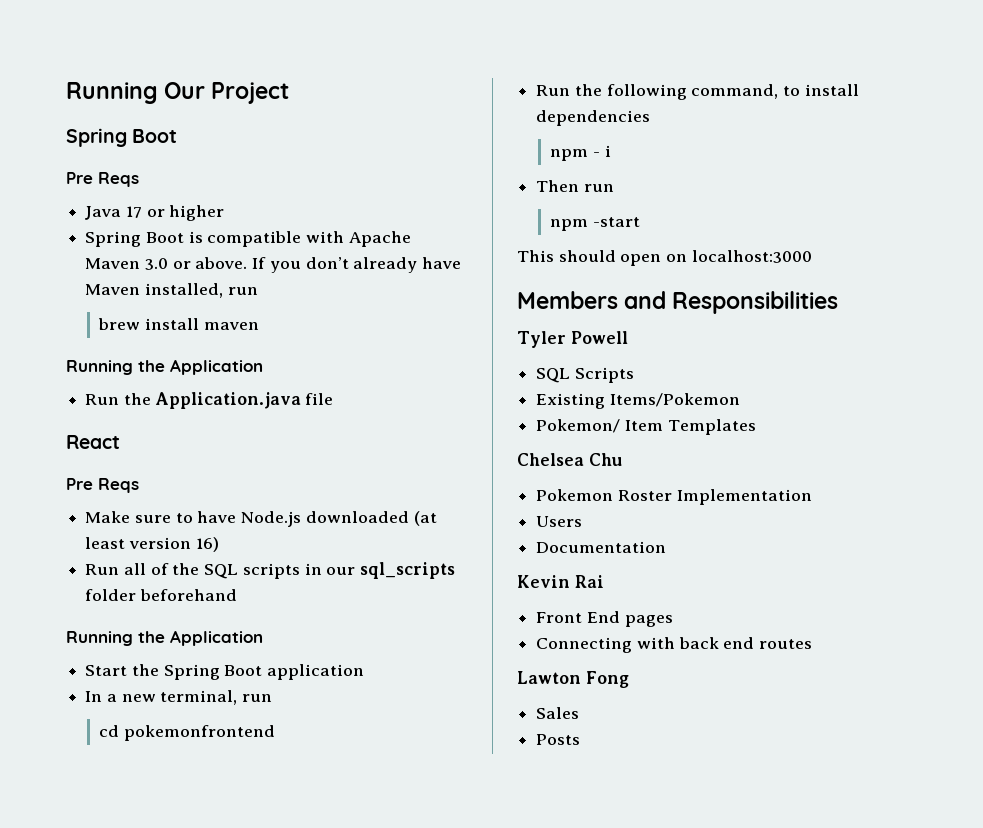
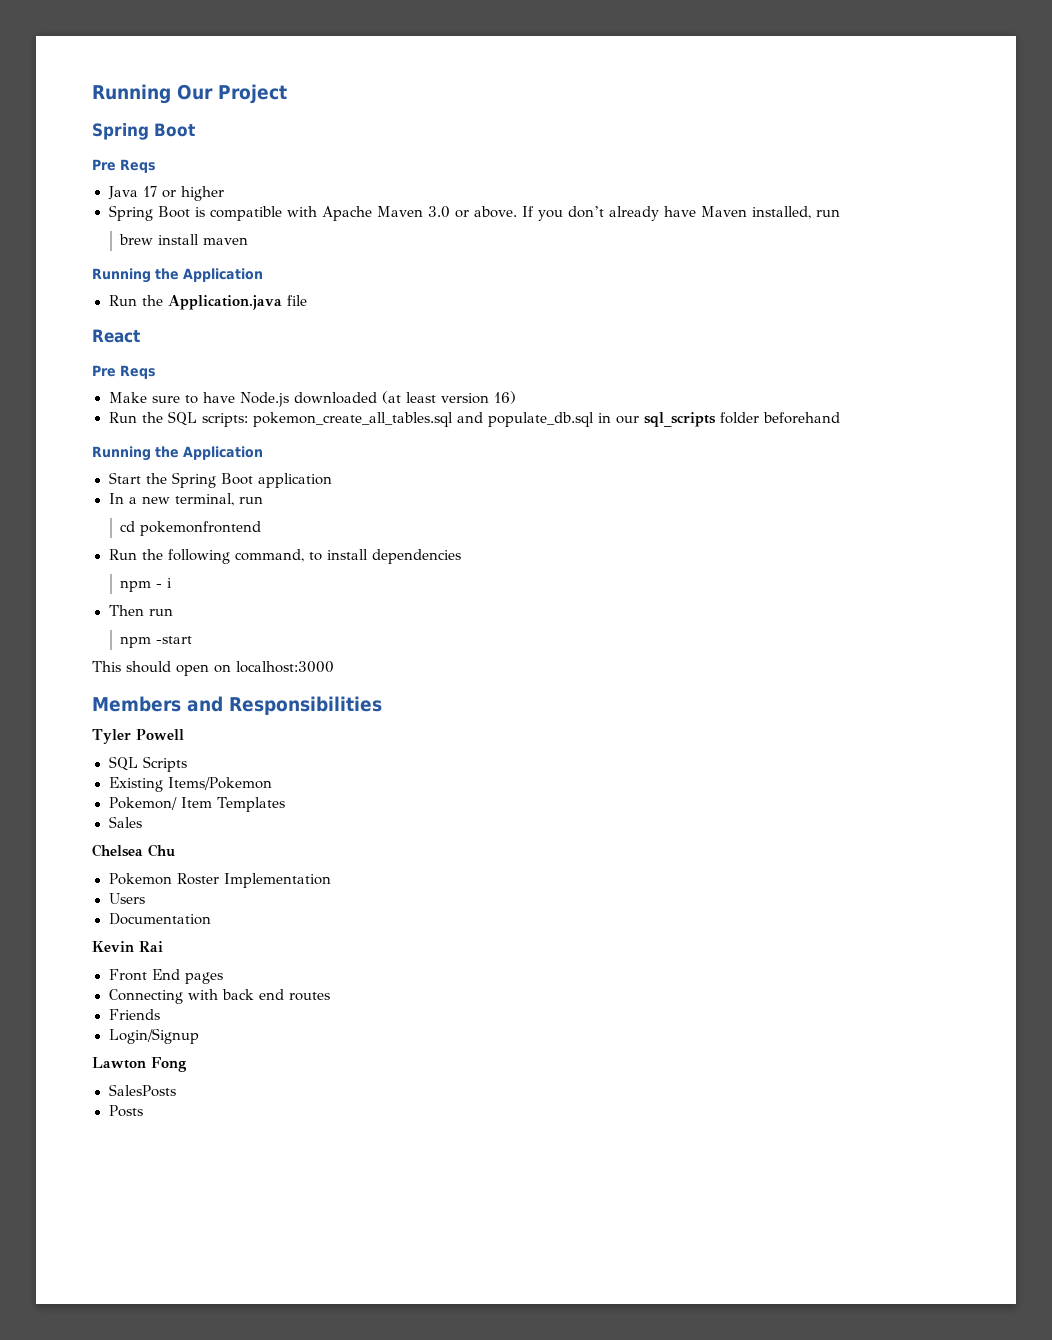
[123,563,300,579] all of the SQL scripts -> [141,411,594,427] the SQL scripts: pokemon_create_all_tables.sql and populate_db.sql
(756, 427) none -> [108,816,142,828] // Sales
(813, 644) none -> [108,1009,160,1020] [108,1028,199,1044] // Friends // Login/Signup
[536,707,580,719] Sales -> [108,1084,176,1097] SalesPosts

